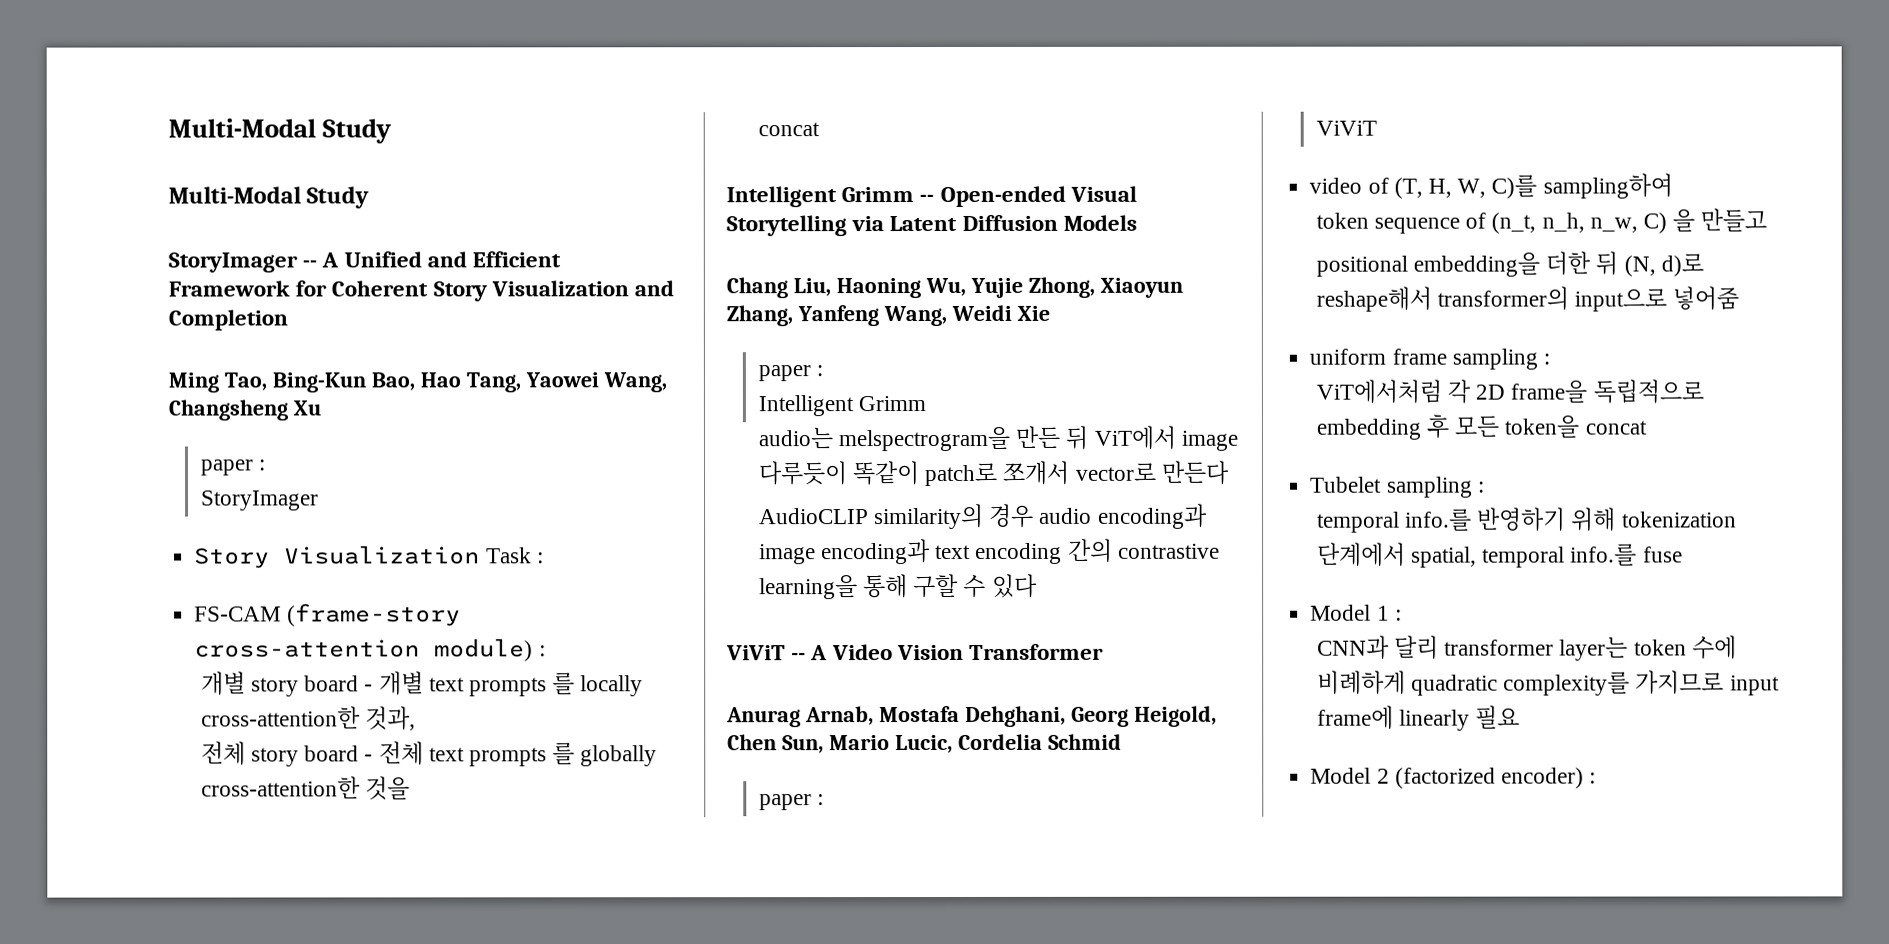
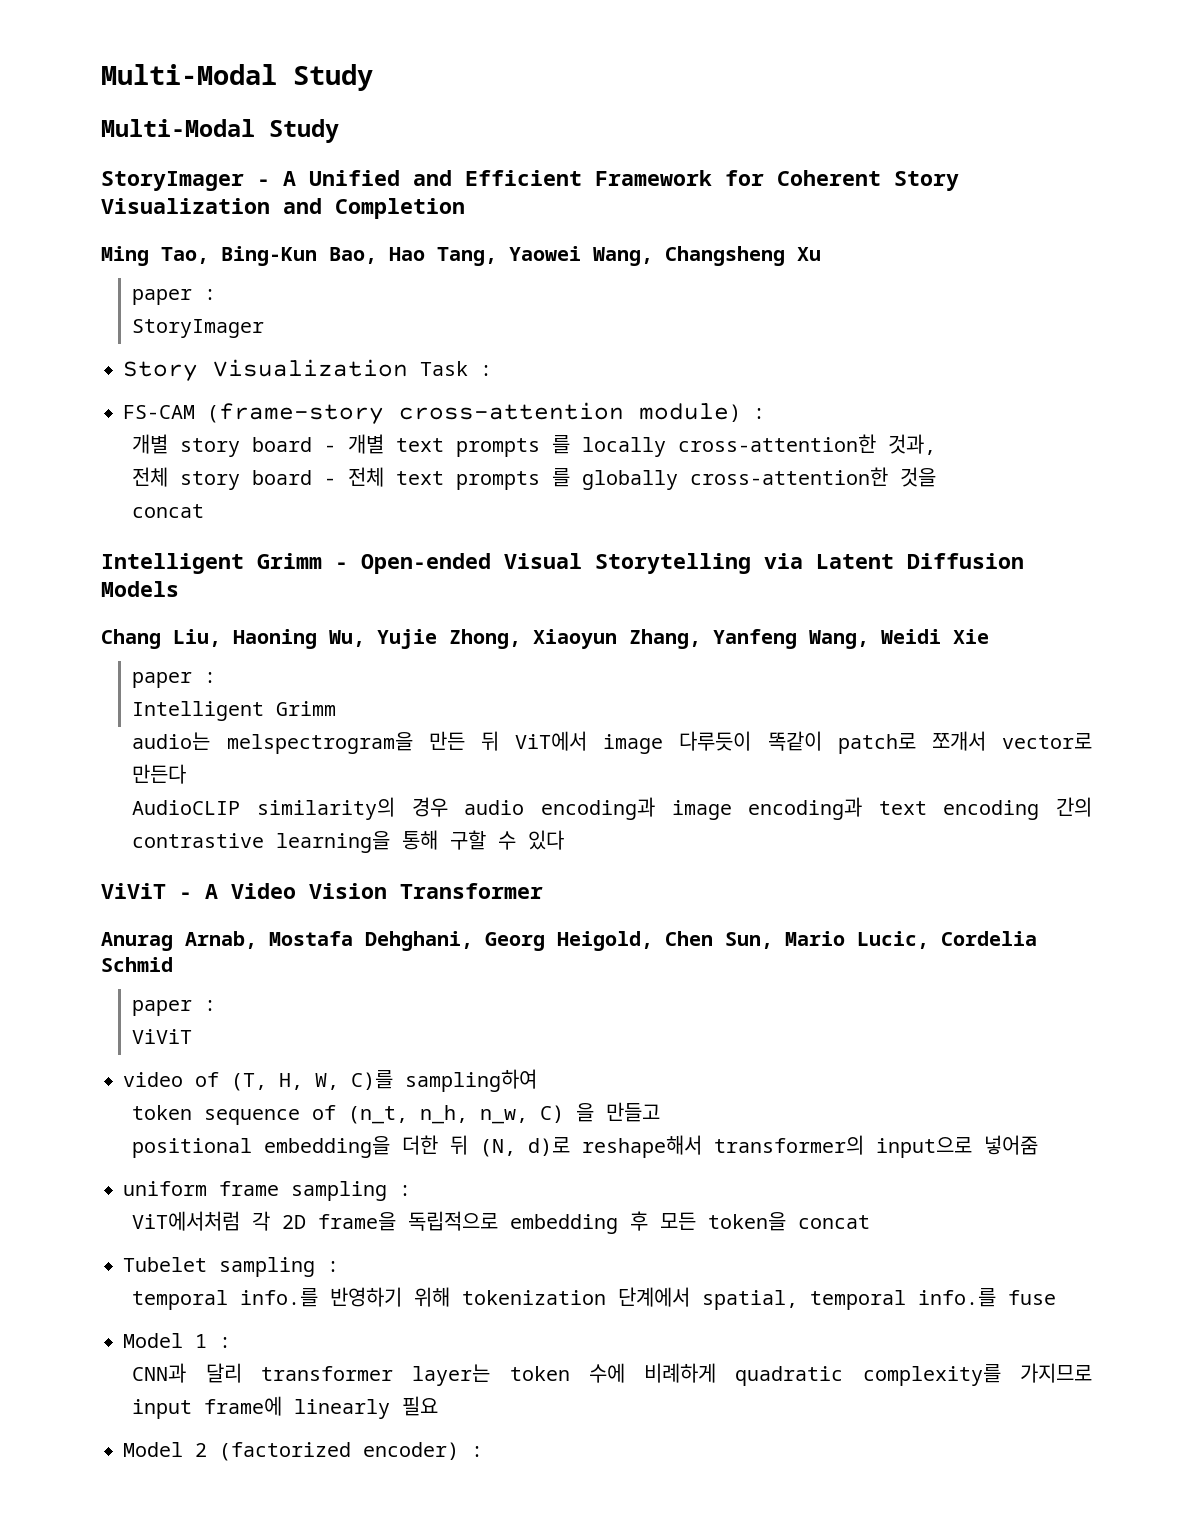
[302,259,318,268] -- -> [257,179,270,186] -
[919,194,935,203] -- -> [335,562,348,569] -
[791,652,807,661] -- -> [179,892,192,899] -

